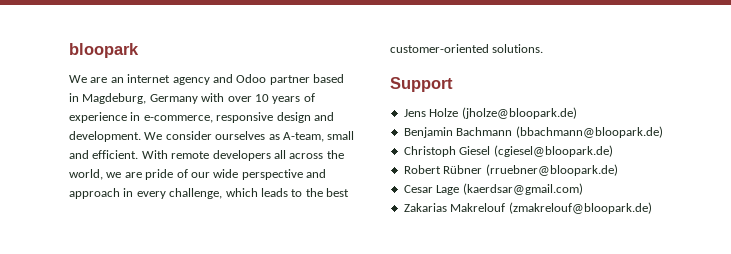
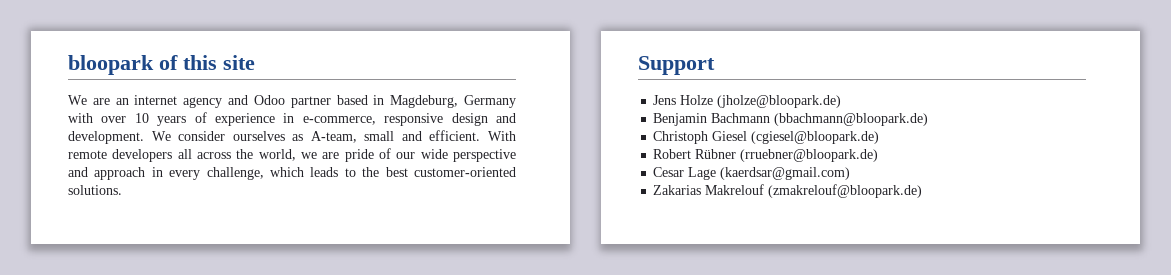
(139, 50) none -> [159,55,255,70] of this site

